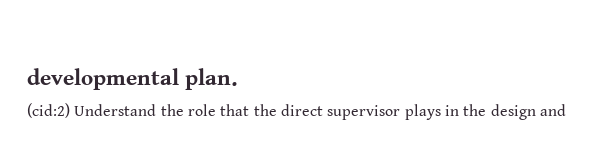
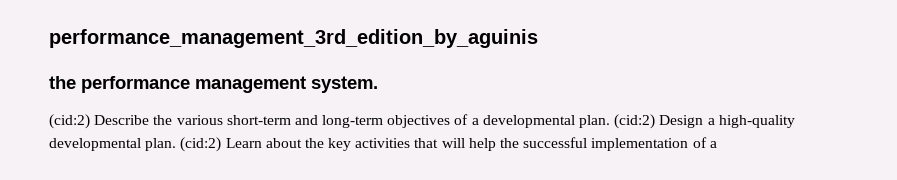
[27,68,239,90] [27,103,566,120] developmental plan. // (cid:2) Understand the role that the direct supervisor plays in the design and -> [49,29,538,48] [49,76,378,93] [49,114,795,129] [49,137,717,152] performance_management_3rd_edition_by_aguinis // the performance management system. // (cid:2) Describe the various short-term and long-term objectives of a developmental plan. (cid:2) Design a high-quality developmental plan. (cid:2) Learn about the key activities that will help the successful implementation of a

